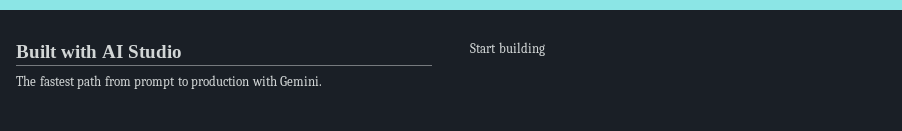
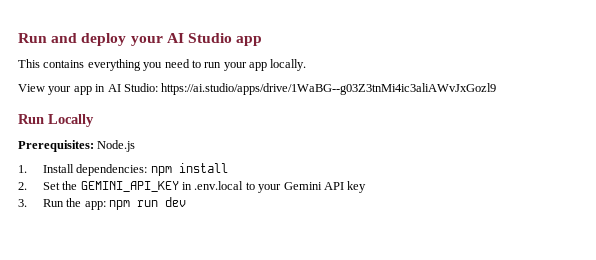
[16,45,183,58] [16,75,323,89] [470,42,545,56] Built with AI Studio // The fastest path from prompt to production with Gemini. // Start building -> [18,33,263,46] [18,59,307,71] [18,83,497,95] [18,114,94,127] [18,140,136,152] [18,163,228,176] [18,181,367,193] [18,197,187,210] Run and deploy your AI Studio app // This contains everything you need to run your app locally. // View your app in AI Studio: https://ai.studio/apps/drive/1WaBG--g03Z3tnMi4ic3aliAWvJxGozl9 // Run Locally // Prerequisites: Node.js // 1. Install dependencies: npm install // 2. Set the GEMINI_API_KEY in .env.local to your Gemini API key // 3. Run the app: npm run dev

